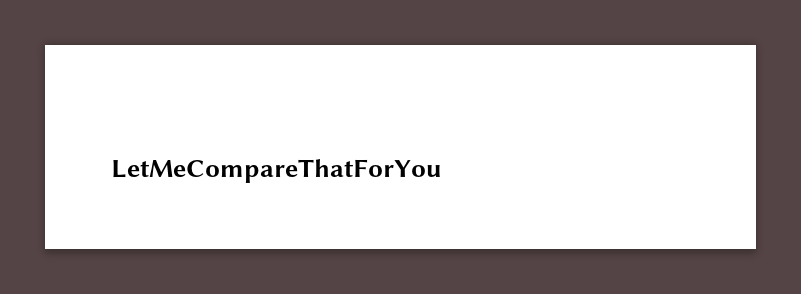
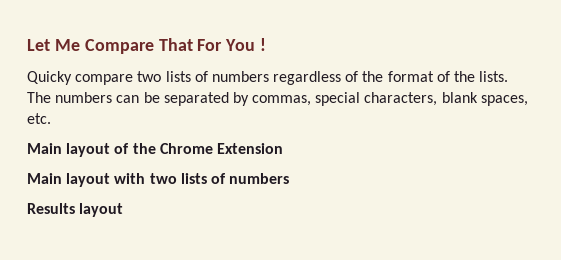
[111,159,442,183] LetMeCompareThatForYou -> [27,38,267,54] [27,71,509,85] [27,92,528,106] [27,113,51,124] [27,143,283,157] [27,173,290,187] [27,203,124,217] Let Me Compare That For You ! // Quicky compare two lists of numbers regardless of the format of the lists. The numbers can be separated by commas, special characters, blank spaces, etc. // Main layout of the Chrome Extension // Main layout with two lists of numbers // Results layout

